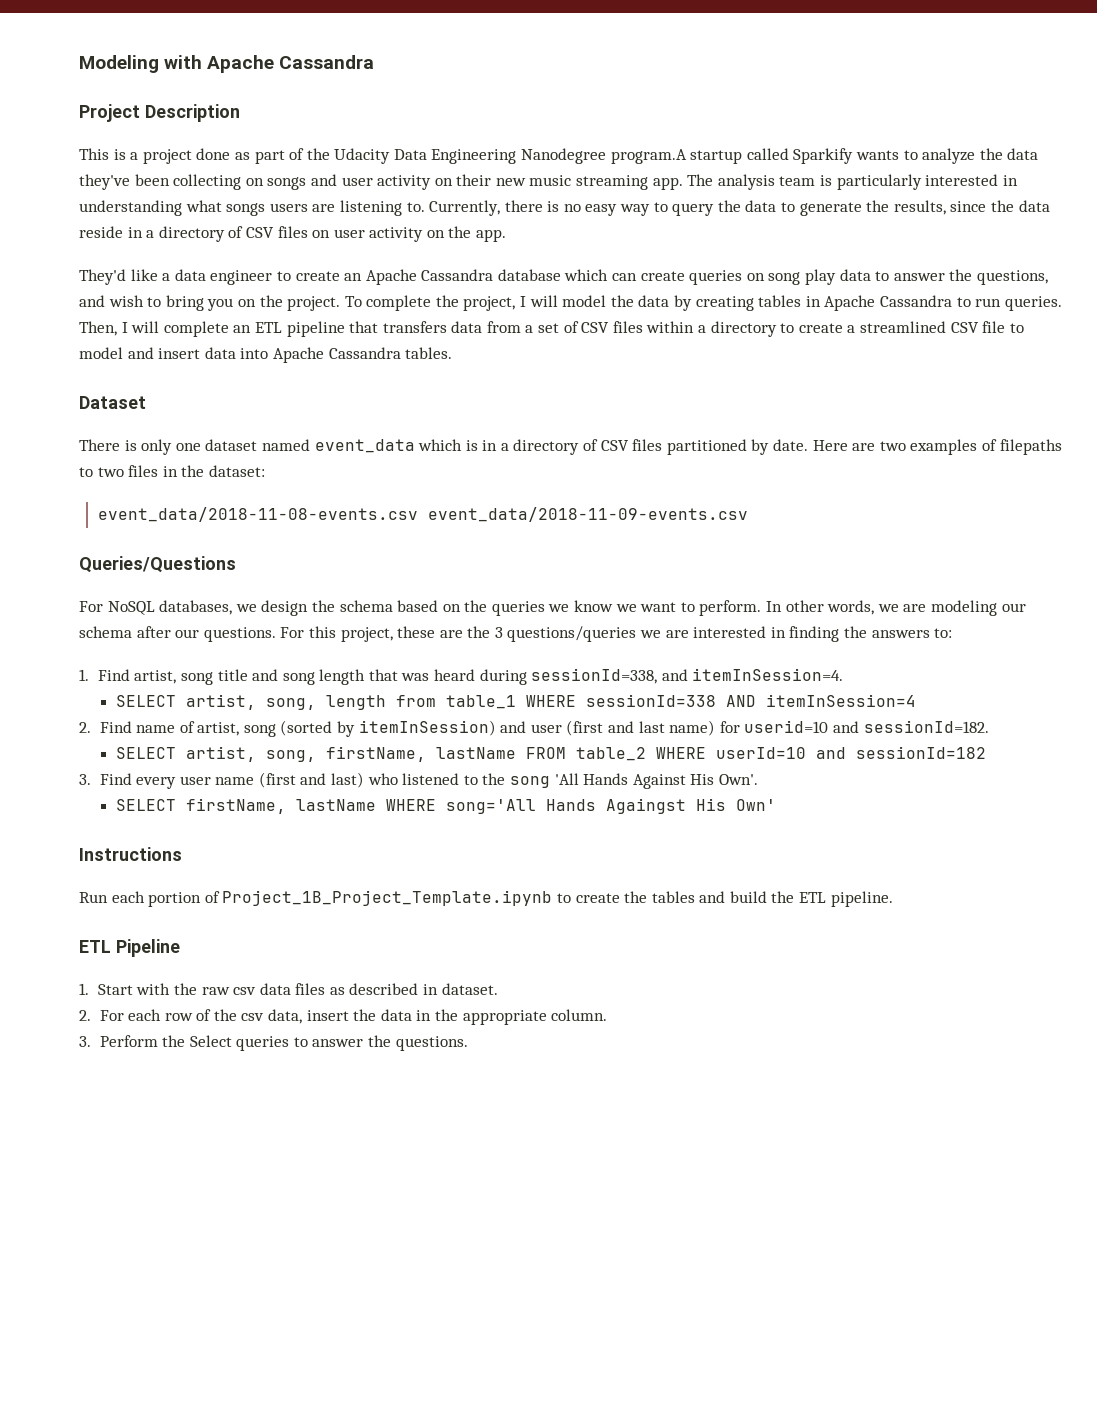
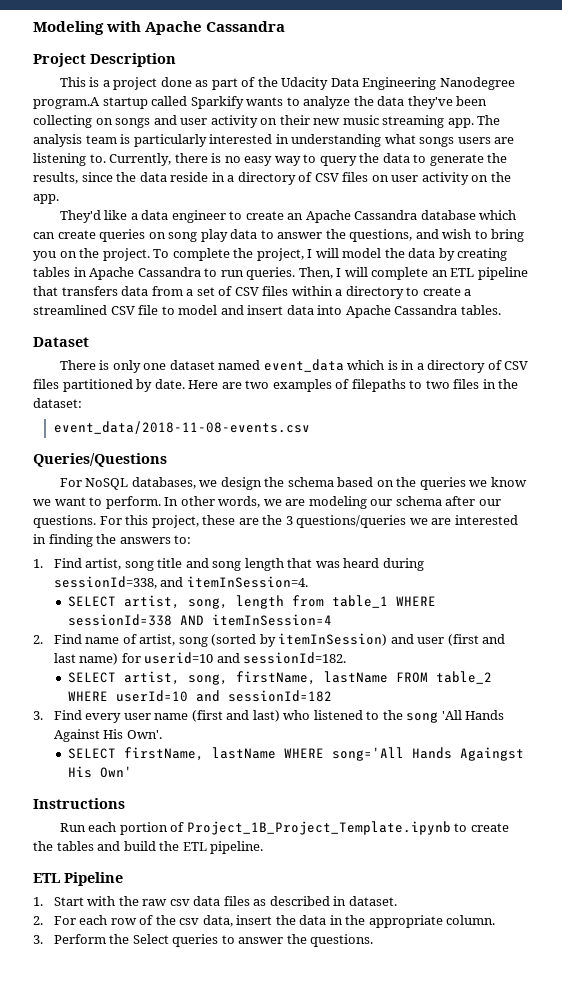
[427,507,748,522] event_data/2018-11-09-events.csv -> (310, 427) none

